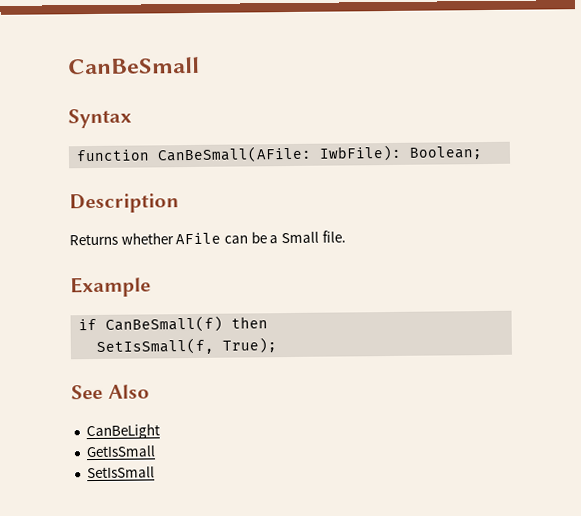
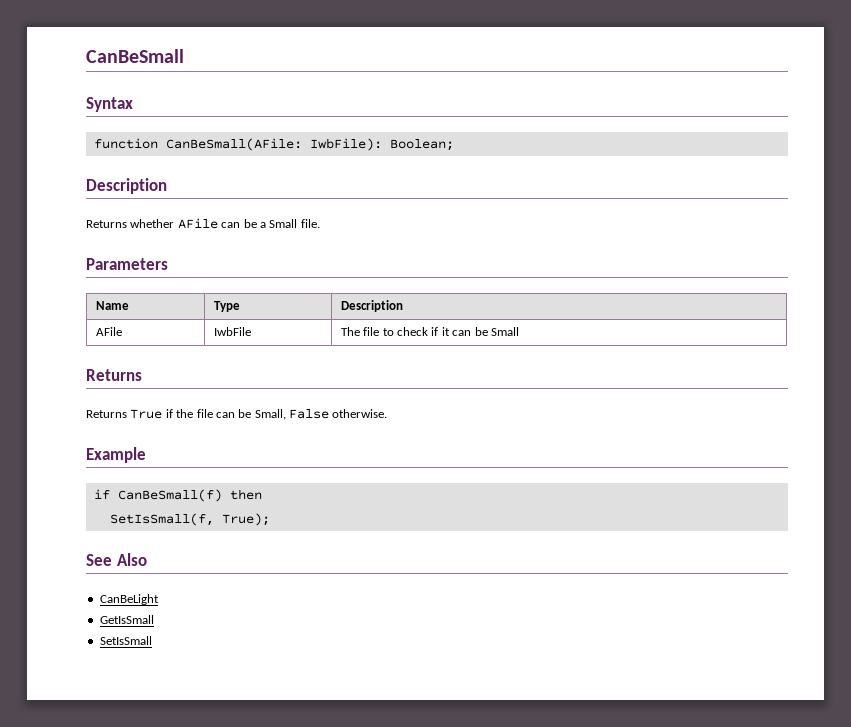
(346, 236) none -> [86,258,168,270] [95,301,129,310] [213,301,240,312] [340,300,403,312] [95,327,122,336] [213,327,251,336] [340,327,519,336] [86,369,142,381] [86,409,388,420] // Parameters // Name | Type | Description // AFile | IwbFile | The file to check if it can be Small // Returns // Returns True if the file can be Small, False otherwise.

